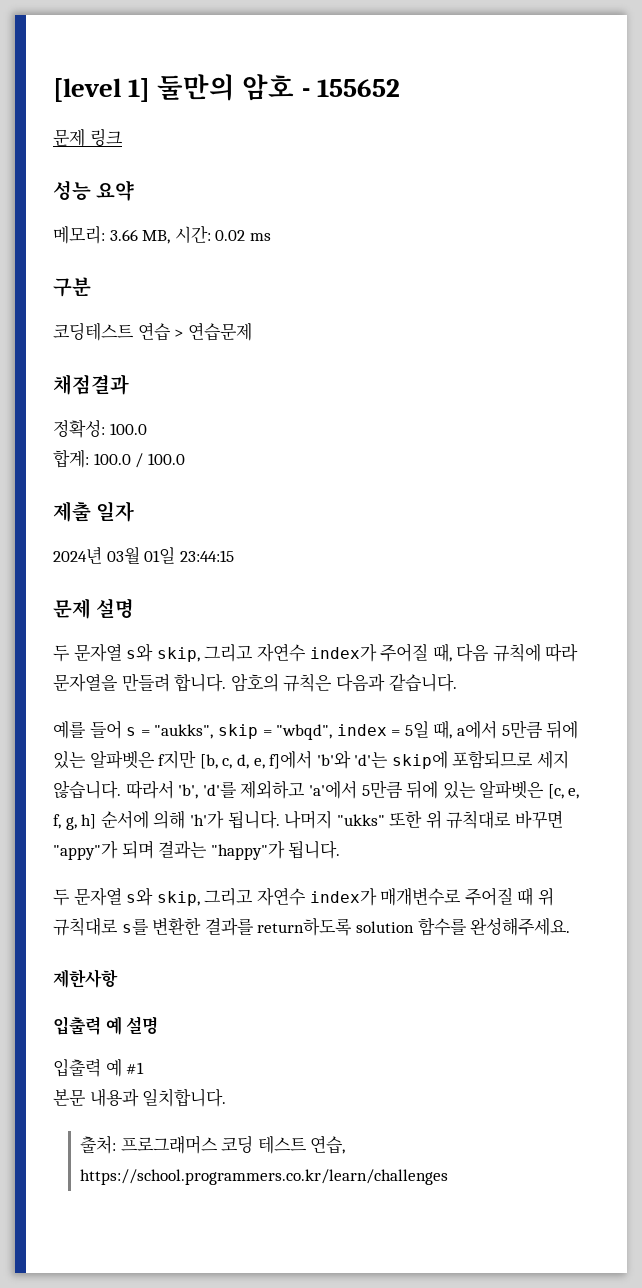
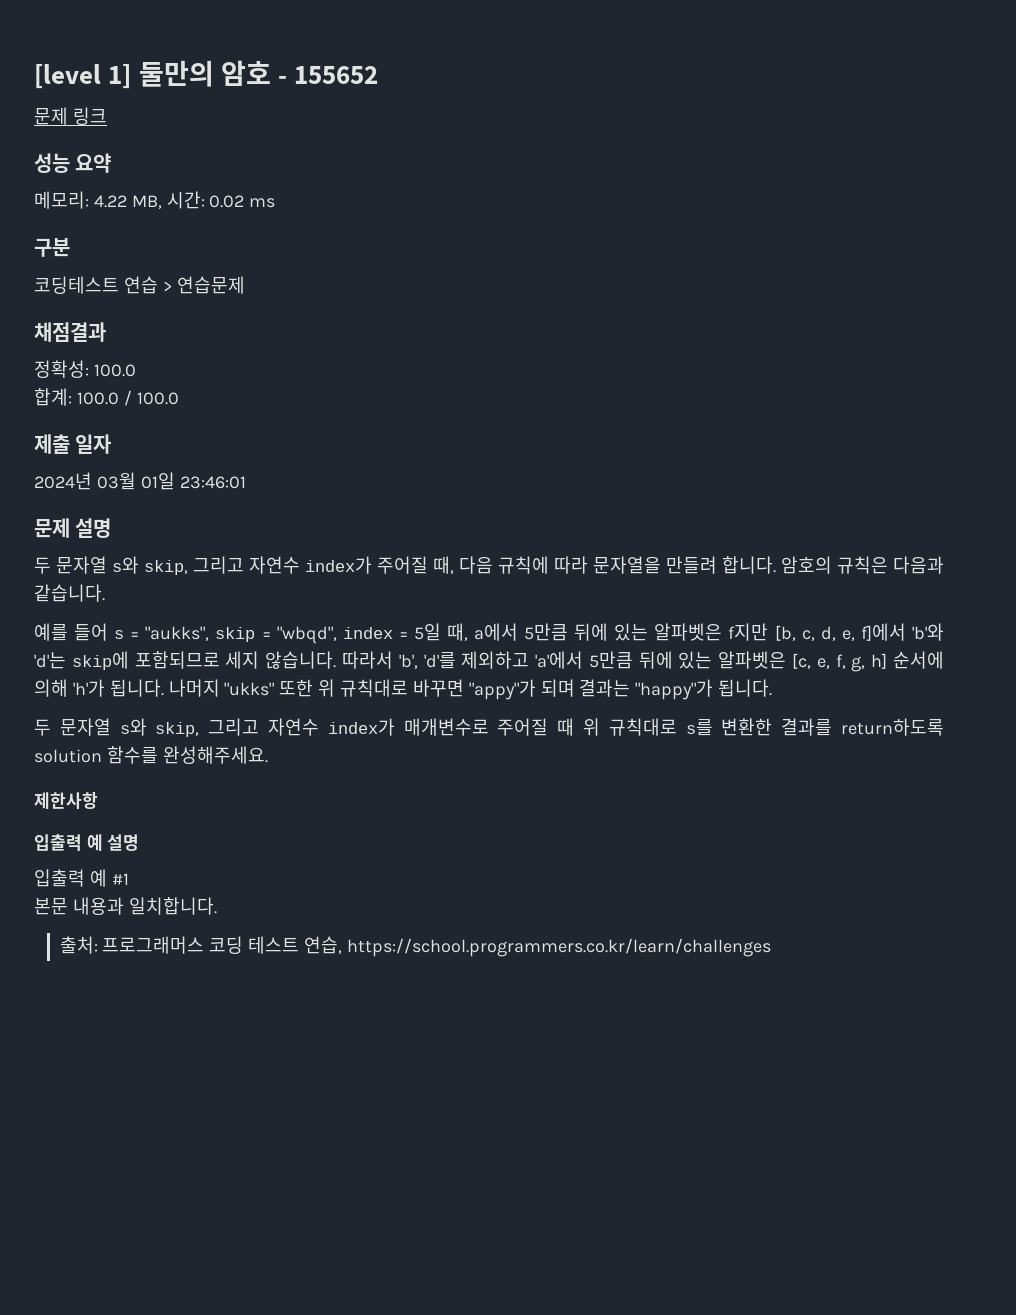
[109,229,138,241] 3.66 -> [93,195,127,208] 4.22
[179,550,234,562] 23:44:15 -> [179,476,246,489] 23:46:01

